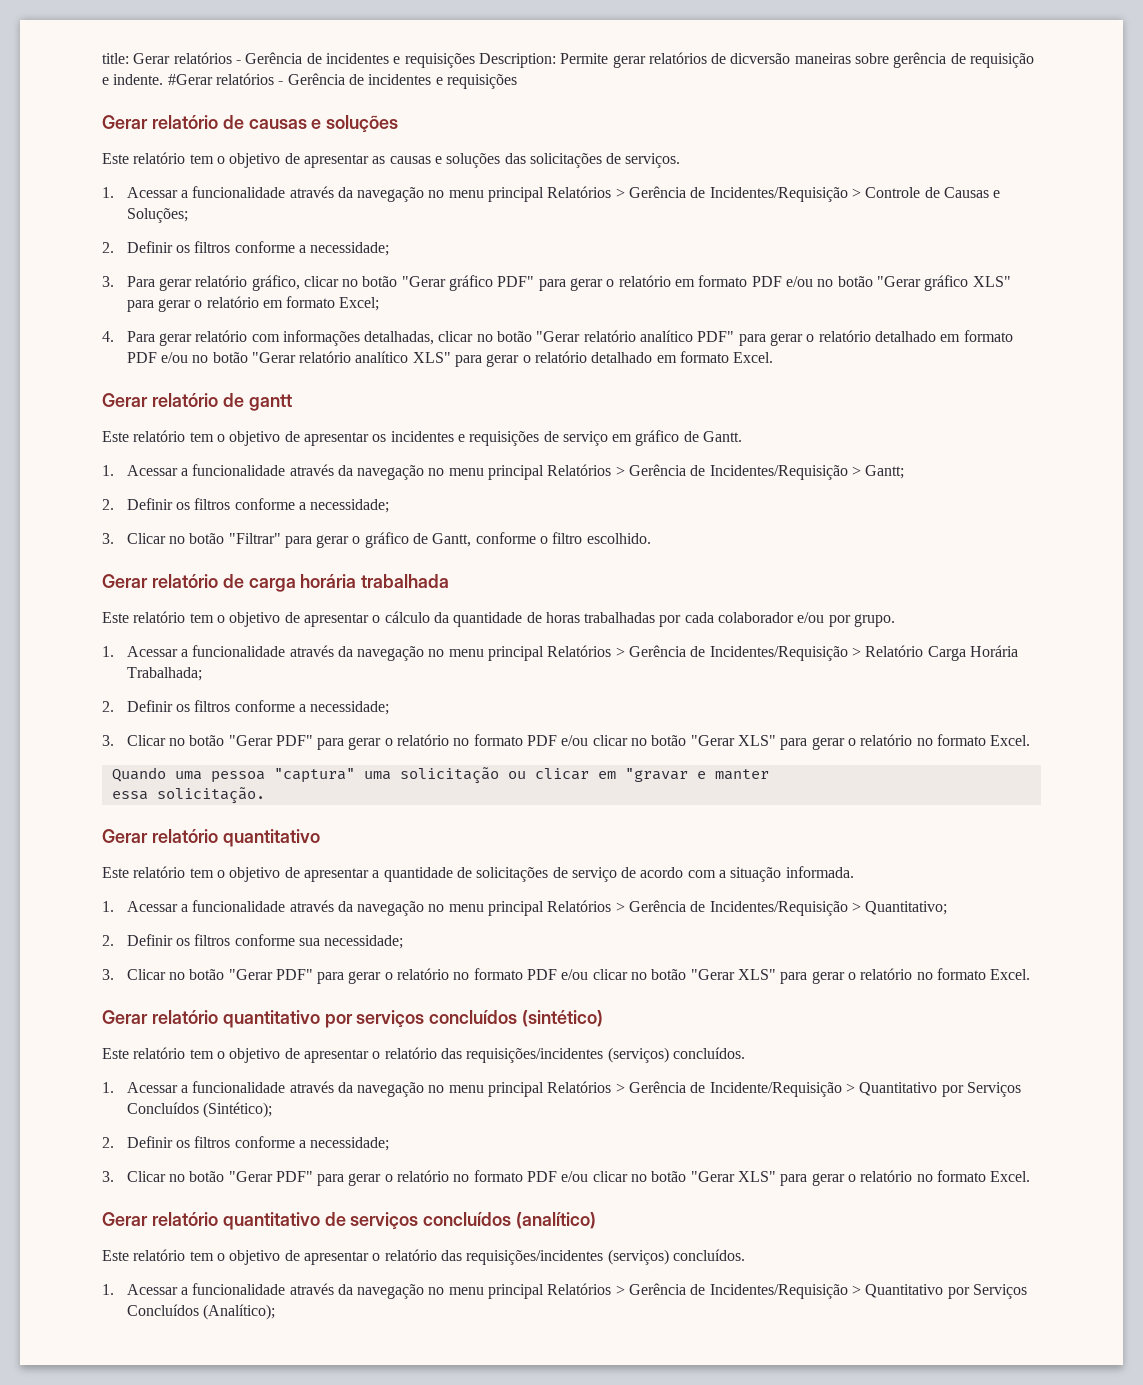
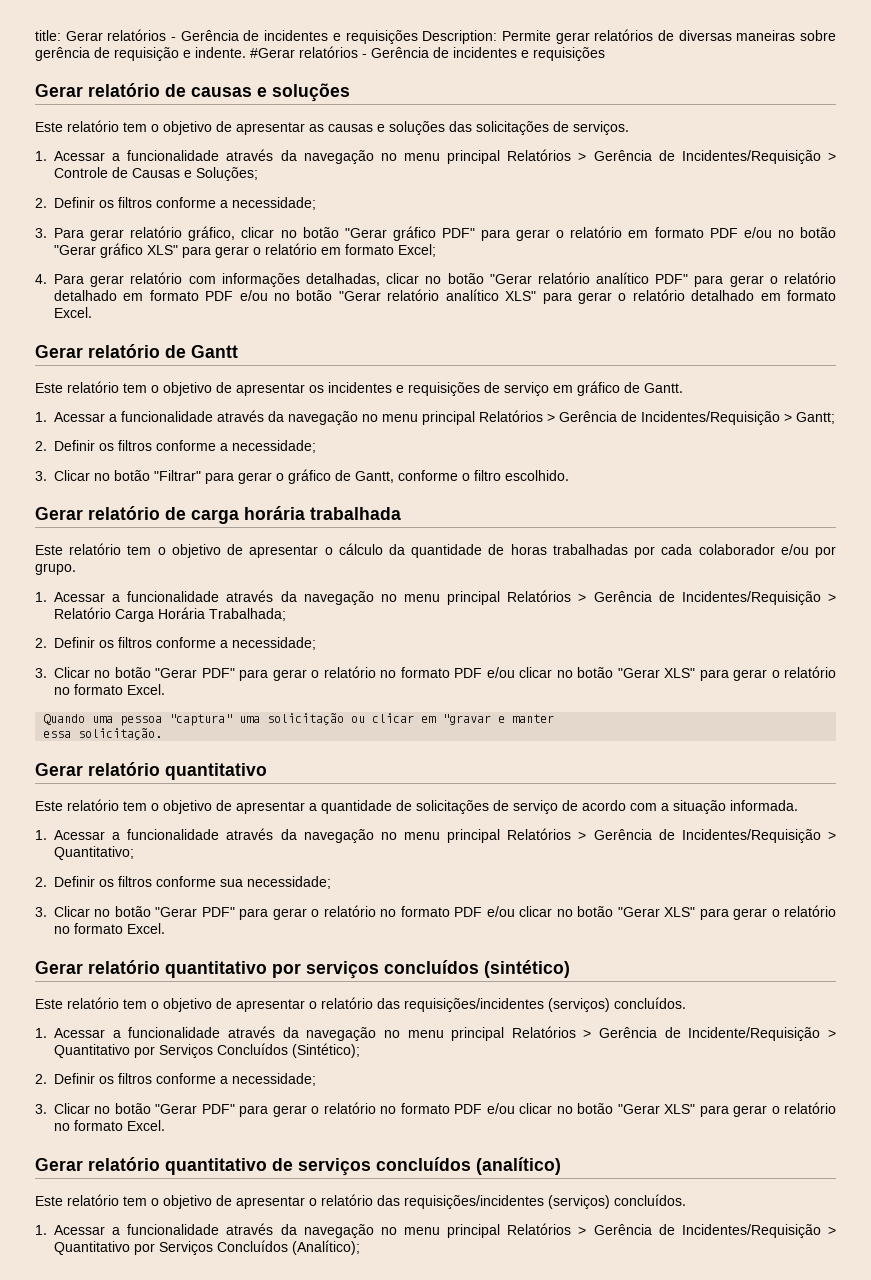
[730,53,791,64] dicversão -> [678,30,732,41] diversas
[248,394,292,411] gantt -> [191,345,238,358] Gantt

